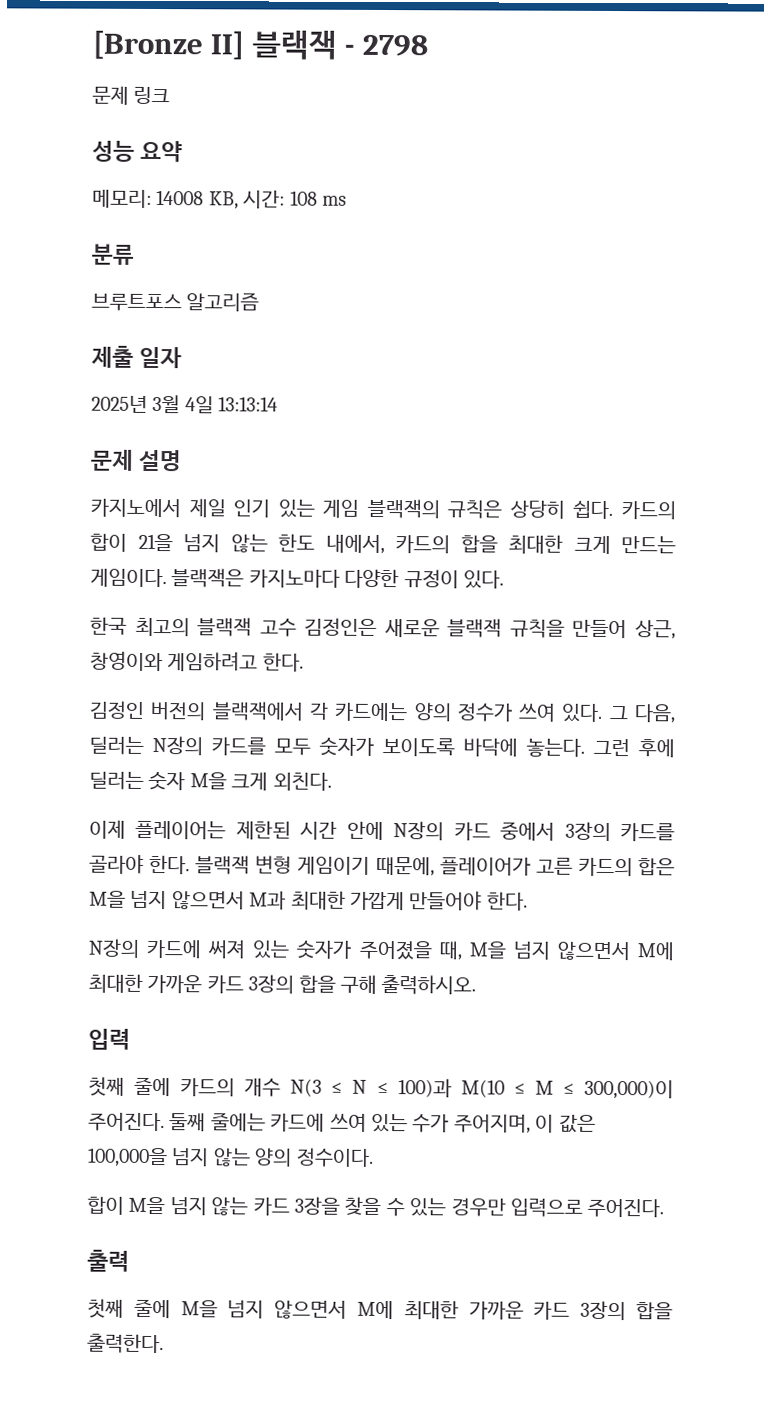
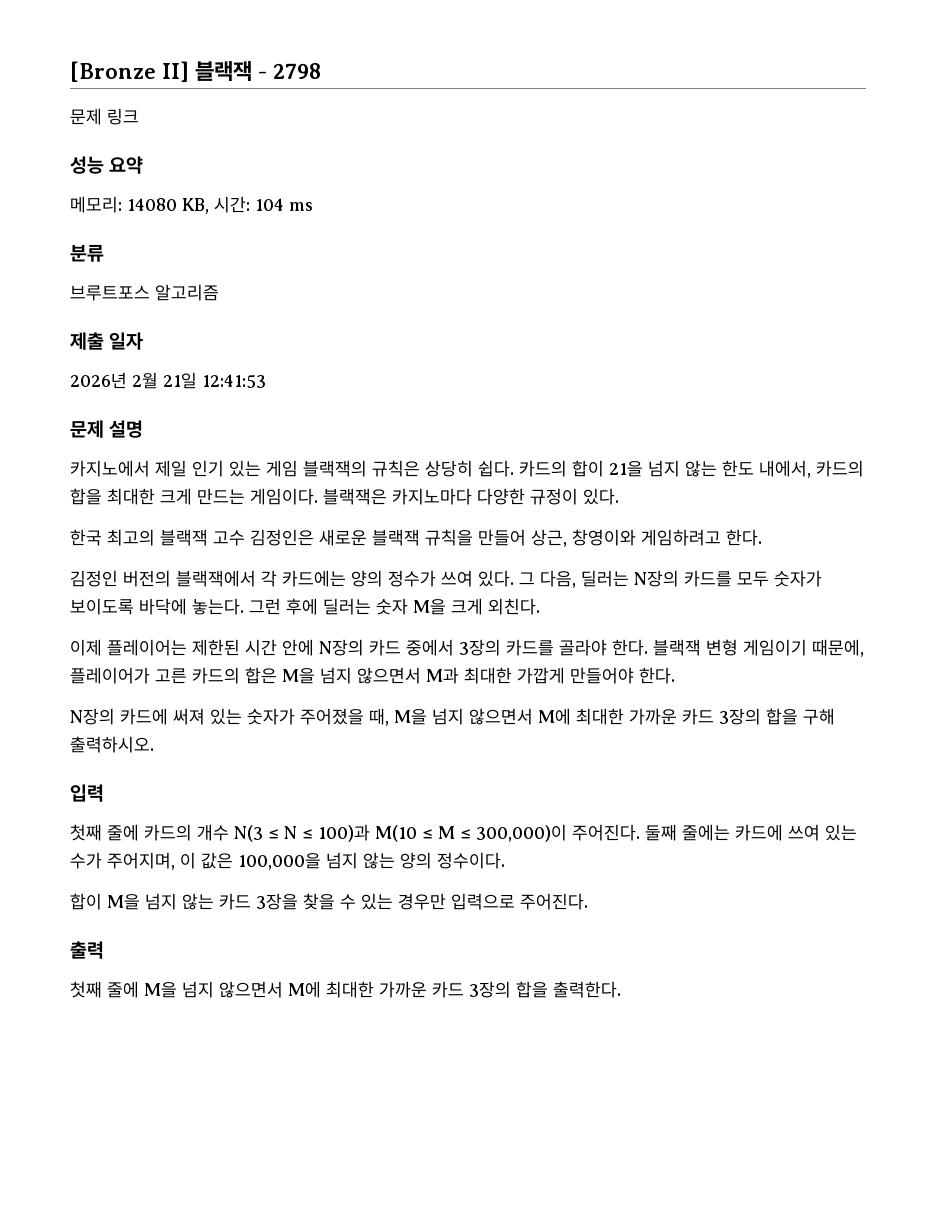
[156,190,205,206] 14008 -> [127,198,177,211] 14080
[289,190,318,206] 108 -> [255,198,284,211] 104
[91,394,279,414] 2025년 3월 4일 13:13:14 -> [70,372,266,389] 2026년 2월 21일 12:41:53

